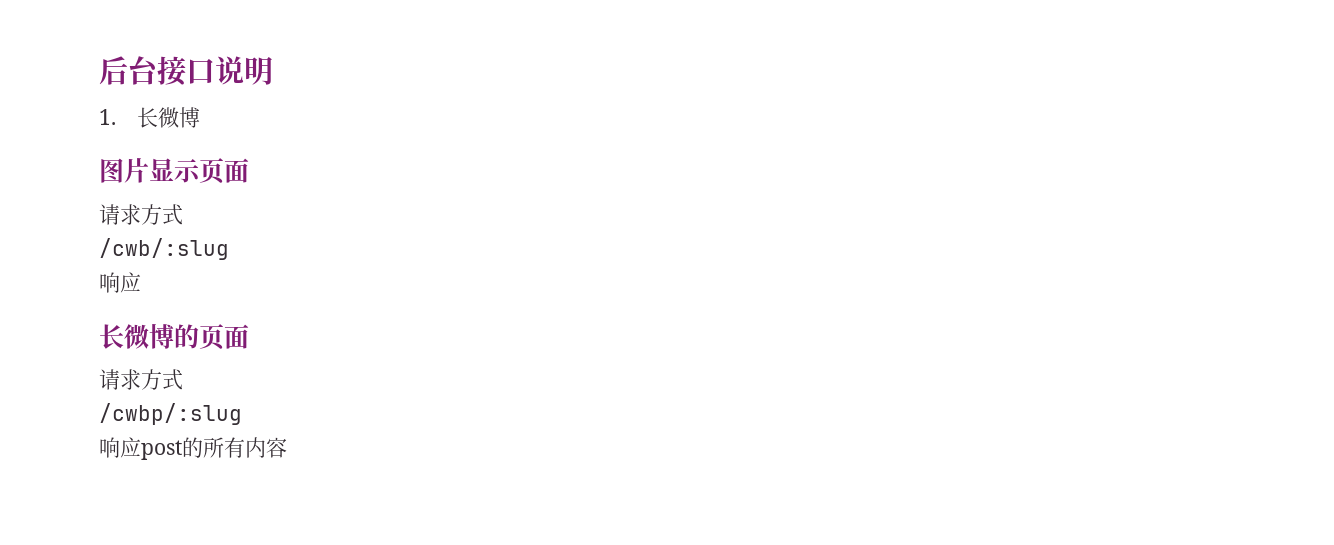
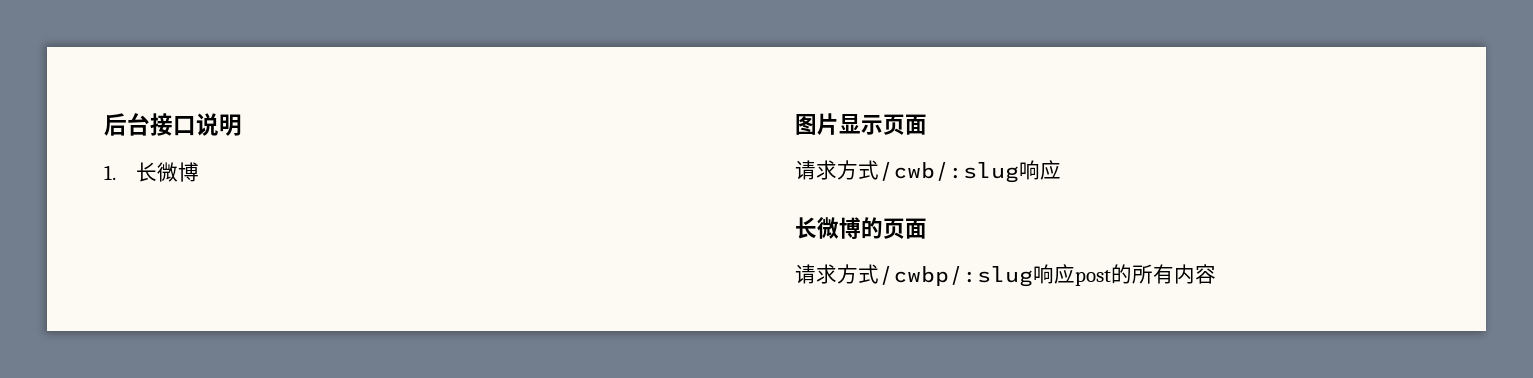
(183, 214) // -> (879, 170) none
(229, 249) // -> (1019, 172) none
(183, 379) // -> (879, 274) none
(242, 414) // -> (1033, 276) none

